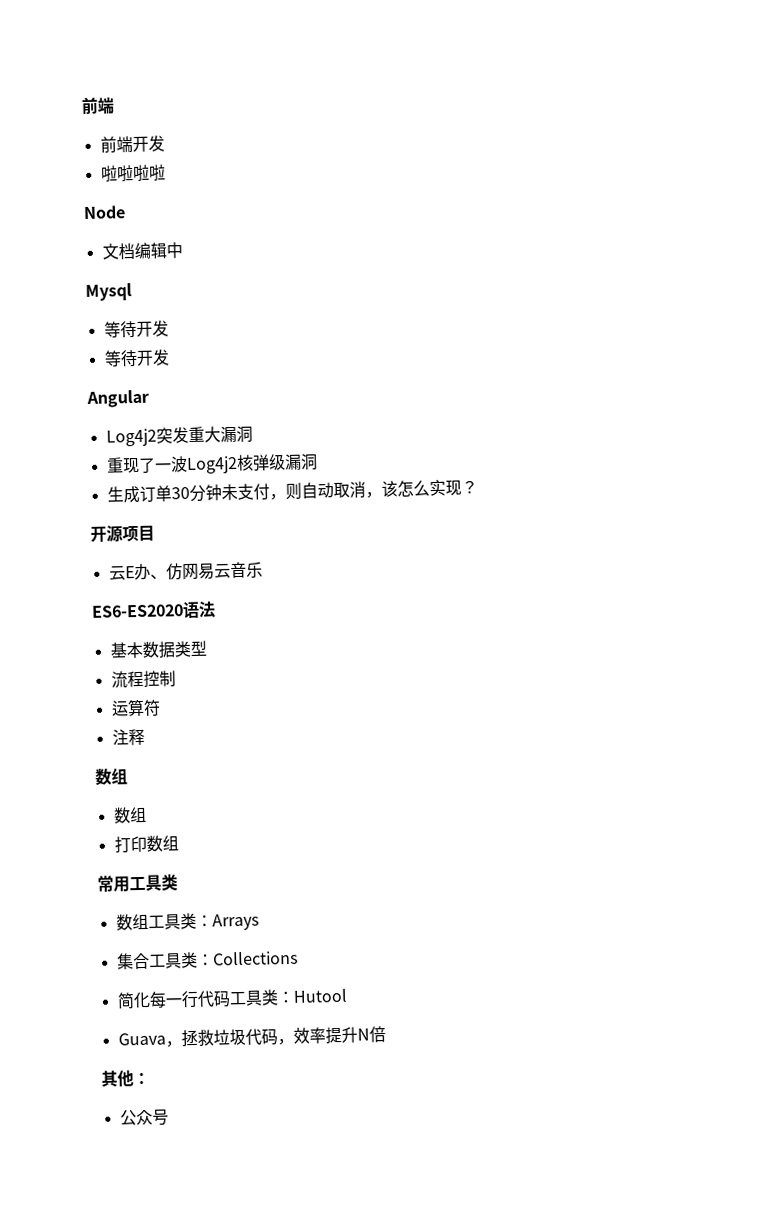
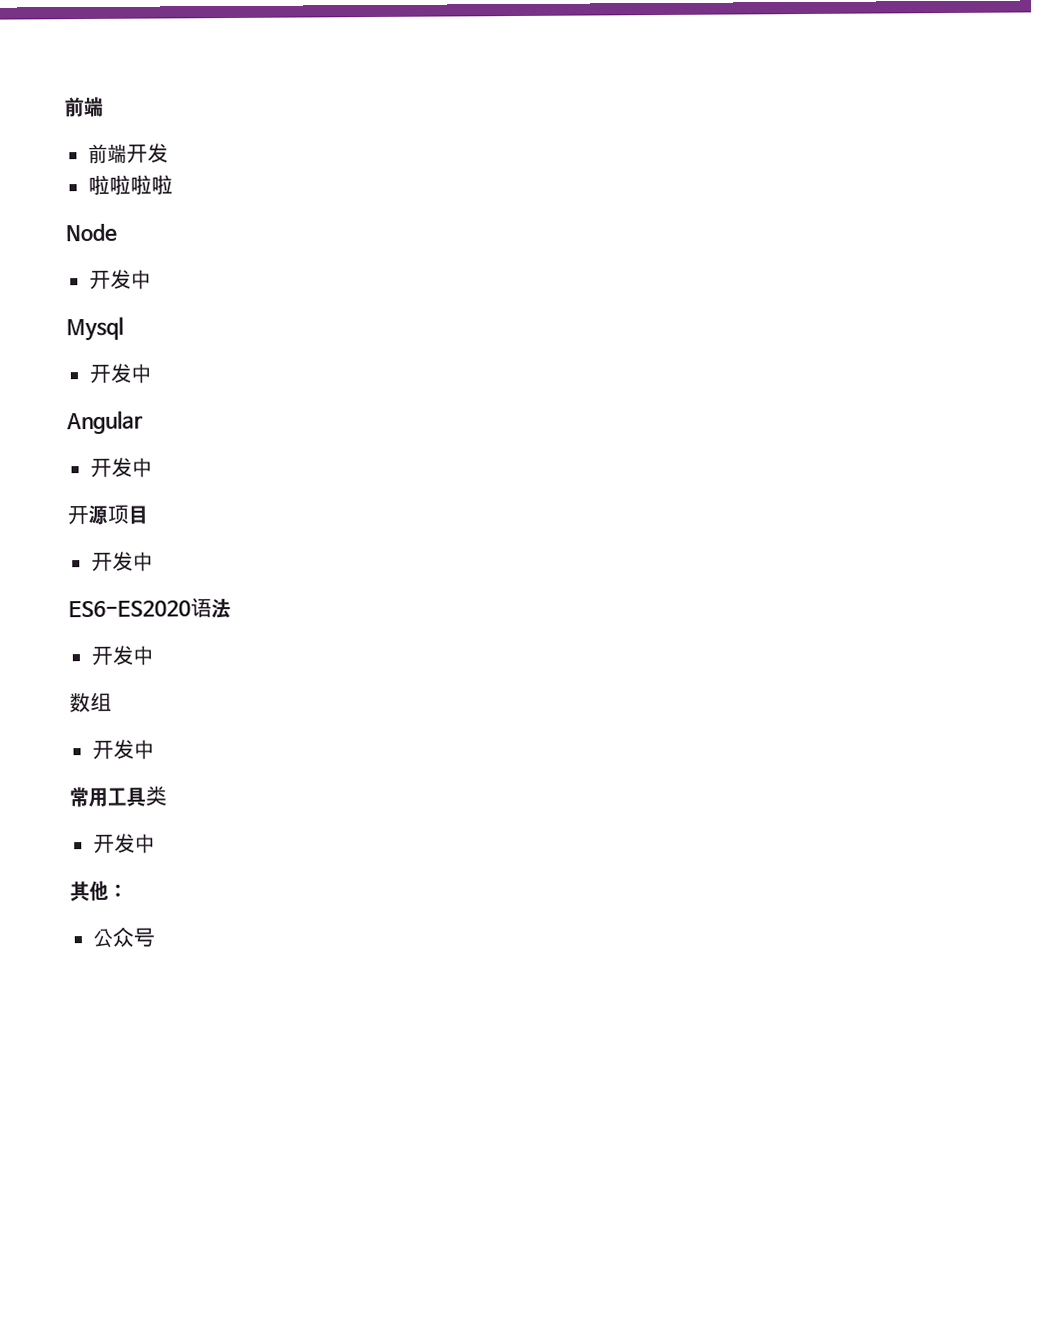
[101,242,167,260] 文档编辑 -> [89,269,133,291] 开发
[103,320,169,339] [103,349,170,368] 等待开发 // 等待开发 -> [89,363,152,384] 开发中
[105,425,253,447] [105,453,318,474] [106,479,478,504] [90,525,155,543] [108,561,263,581] [91,600,216,620] [109,640,207,659] [110,670,176,689] [110,698,161,717] [111,728,145,746] [95,768,128,786] [113,806,147,824] [113,835,179,853] [97,874,178,893] [115,912,259,931] [115,950,298,970] [116,988,348,1010] [117,1026,386,1048] Log4j2突发重大漏洞 // 重现了一波Log4j2核弹级漏洞 // 生成订单30分钟未支付，则自动取消，该怎么实现？ // 开源项目 // 云E办、仿网易云音乐 // ES6-ES2020语法 // 基本数据类型 // 流程控制 // 运算符 // 注释 // 数组 // 数组 // 打印数组 // 常用工具类 // 数组工具类：Arrays // 集合工具类：Collections // 简化每一行代码工具类：Hutool // Guava，拯救垃圾代码，效率提升N倍 -> [90,457,153,478] [67,504,148,526] [91,551,154,572] [68,598,231,619] [91,645,154,666] [69,692,112,713] [92,739,155,760] [69,785,167,808] [93,833,156,854] 开发中 // 开源项目 // 开发中 // ES6-ES2020语法 // 开发中 // 数组 // 开发中 // 常用工具类 // 开发中

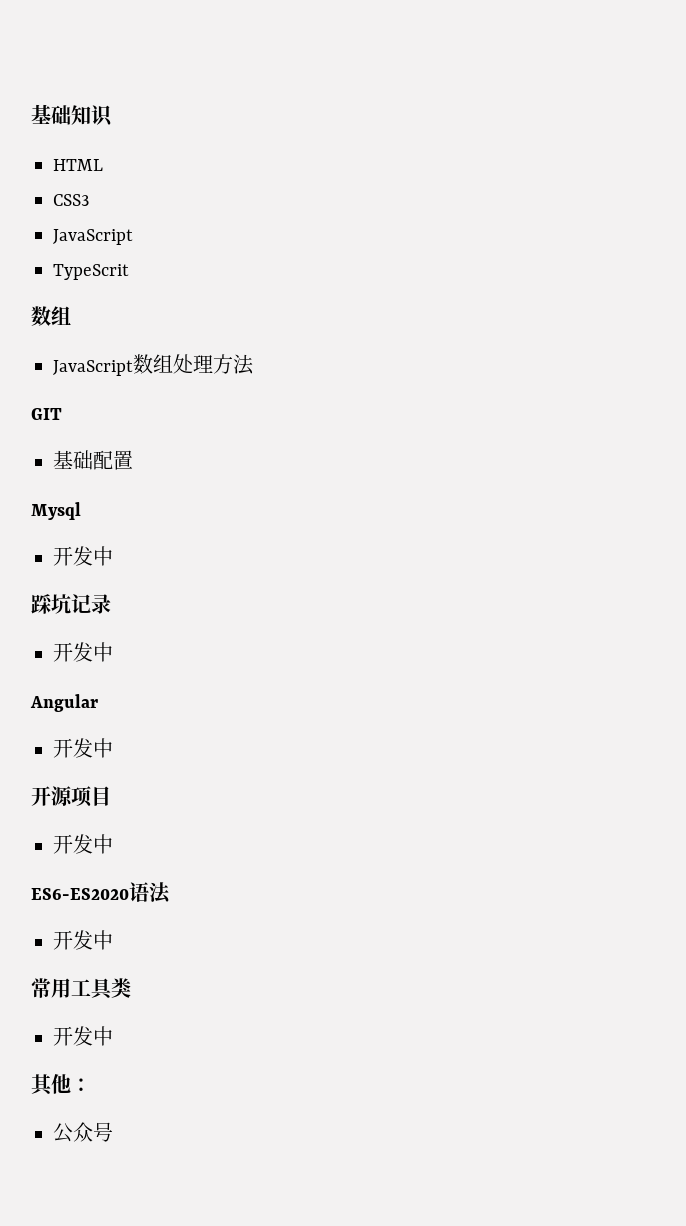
[64,96,104,118] [88,143,170,165] [88,174,174,196] [65,223,117,243] [89,269,152,291] [66,316,124,342] 前端 // 前端开发 // 啦啦啦啦 // Node // 开发中 // Mysql -> [31,104,113,127] [53,159,103,171] [53,194,89,206] [53,229,133,245] [53,264,129,280] [31,306,71,326] [53,354,254,376] [31,408,62,420] [53,450,133,470] [31,502,81,520] [53,546,113,566] [31,594,111,614] 基础知识 // HTML // CSS3 // JavaScript // TypeScrit // 数组 // JavaScript数组处理方法 // GIT // 基础配置 // Mysql // 开发中 // 踩坑记录
[69,692,112,713] [92,739,155,760] // 数组 // 开发中 -> (113, 940) none

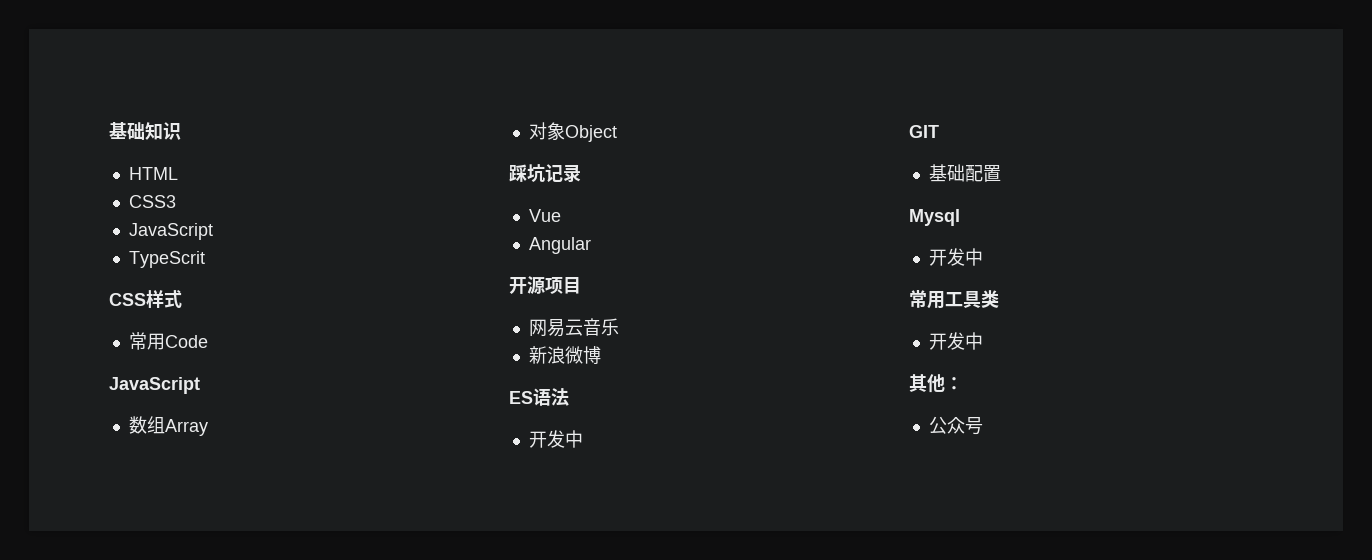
[31,306,71,326] [53,354,254,376] 数组 // JavaScript数组处理方法 -> [109,290,182,308] [128,332,208,350] [109,377,200,394] [128,416,208,436] [528,122,617,142] [509,164,581,183] [528,209,561,222] [528,237,591,254] [509,276,581,294] [528,318,619,337] [528,346,601,364] [509,388,569,406] [528,430,583,448] CSS样式 // 常用Code // JavaScript // 数组Array // 对象Object // 踩坑记录 // Vue // Angular // 开源项目 // 网易云音乐 // 新浪微博 // ES语法 // 开发中
[31,594,111,614] [53,642,113,662] [30,694,98,712] [53,738,113,758] [31,786,111,807] [53,834,113,854] [31,882,171,904] [53,930,113,950] // 踩坑记录 // 开发中 // Angular // 开发中 // 开源项目 // 开发中 // ES6-ES2020语法 // 开发中 -> (983, 257) none

